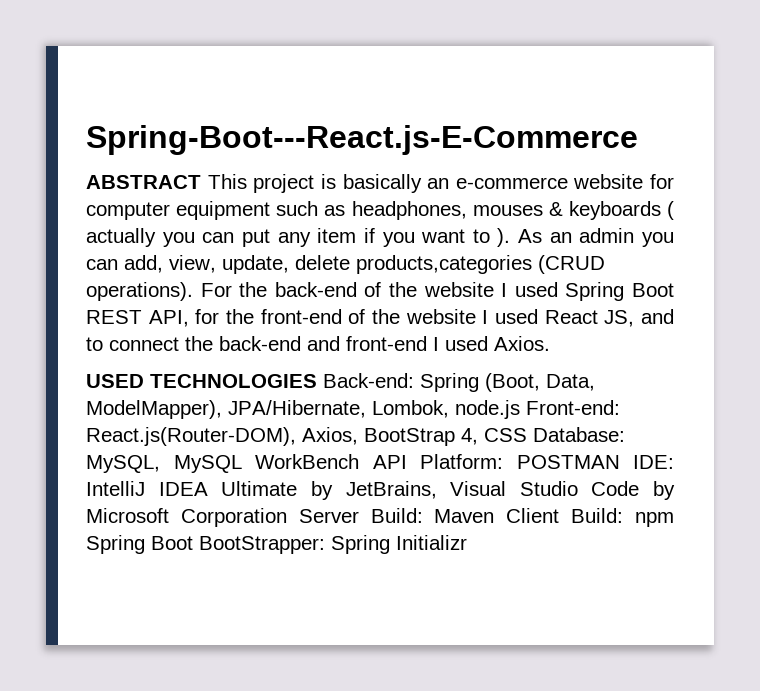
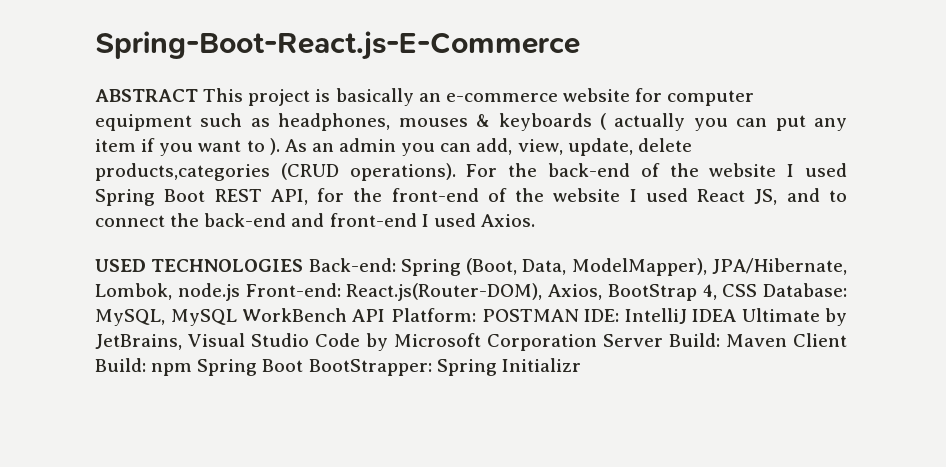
[86,125,638,155] Spring-Boot---React.js-E-Commerce -> [95,31,580,60] Spring-Boot-React.js-E-Commerce

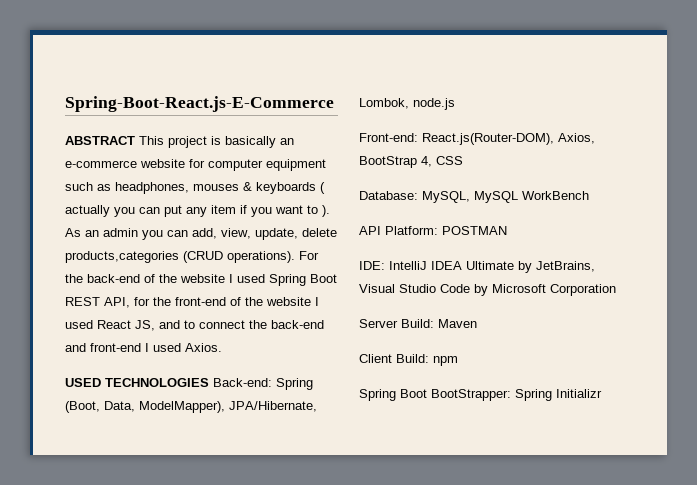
(240, 292) none -> (455, 104) //
(758, 290) none -> (463, 160) //
(348, 315) none -> (589, 195) //
(579, 315) none -> (507, 230) //
(597, 342) none -> (616, 290) //
(787, 340) none -> (477, 323) //
(193, 369) none -> (458, 361) //

